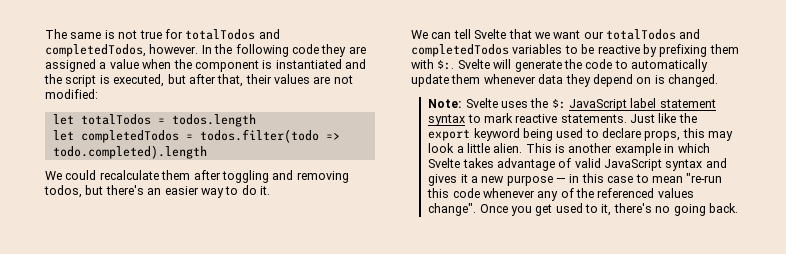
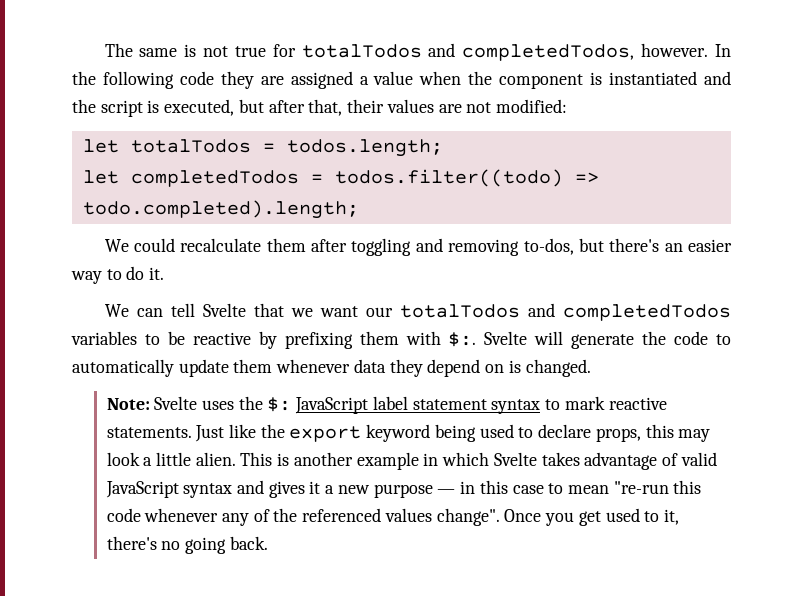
[171,114,256,127] todos.length -> [286,139,443,157] todos.length;
[199,129,340,143] [52,145,207,159] todos.filter(todo => todo.completed).length -> [334,169,599,187] [82,200,359,219] todos.filter((todo) => todo.completed).length;
[44,185,82,198] todos, -> [523,238,574,255] to-dos,

